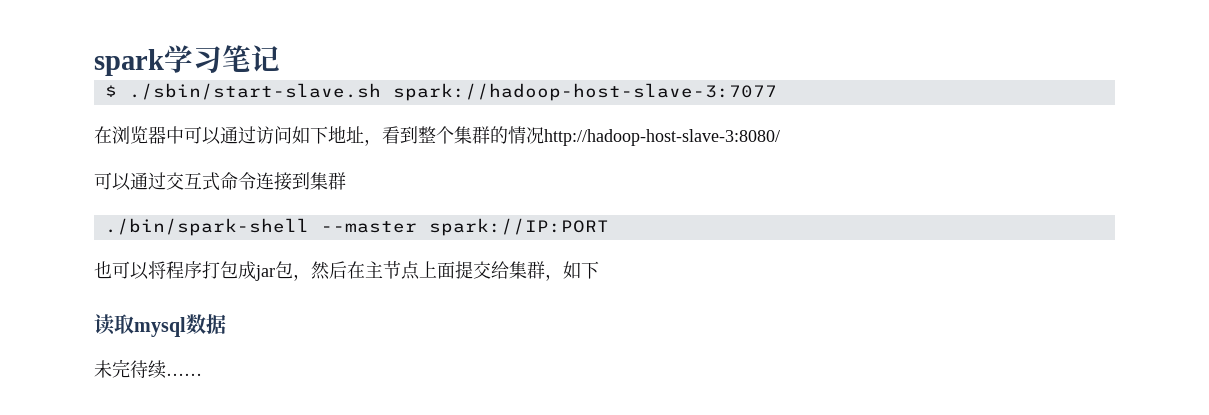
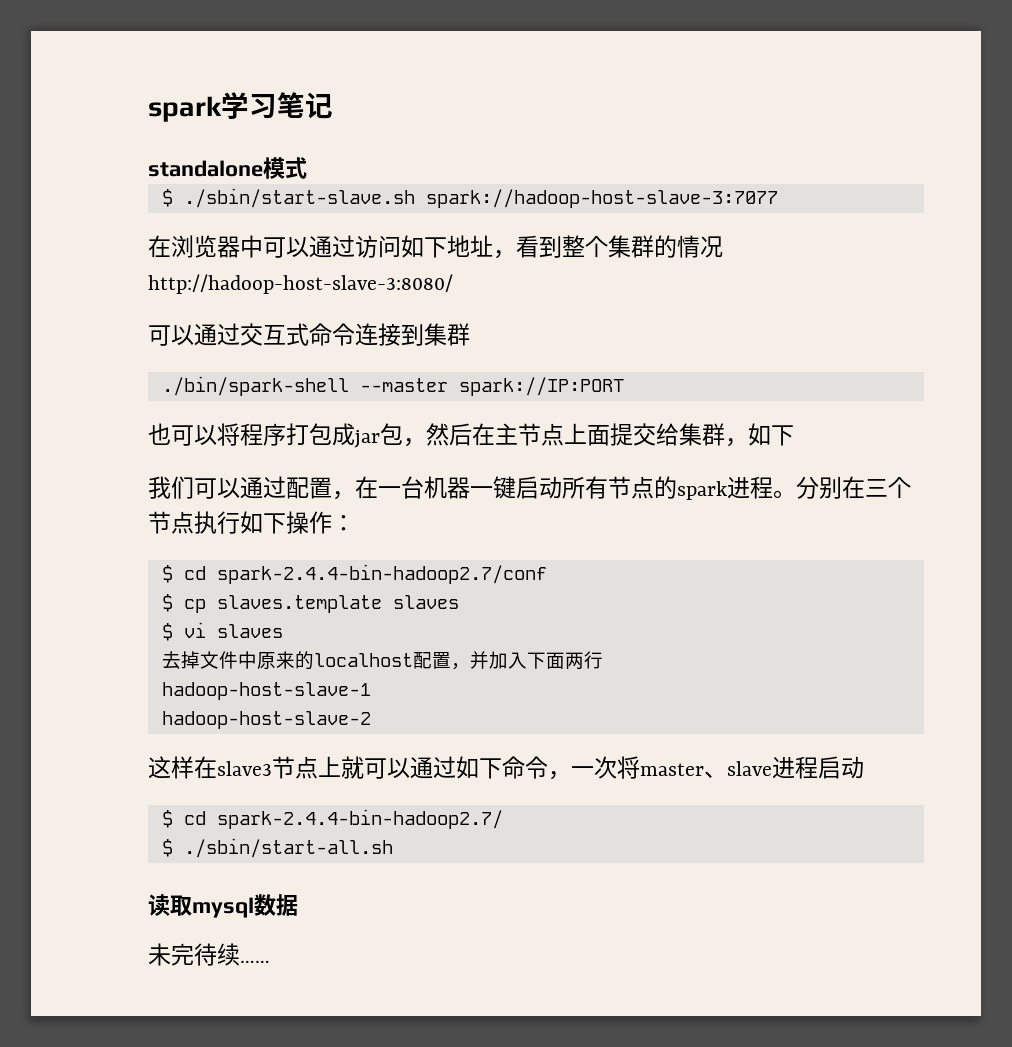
(280, 58) none -> [148,157,307,179] // standalone模式
(599, 270) none -> [148,476,911,500] [148,511,355,534] [161,564,547,584] [161,594,459,613] [161,622,283,641] [161,651,603,670] [161,682,371,700] [161,711,371,729] [148,756,864,780] [161,809,503,829] [161,838,393,858] // 我们可以通过配置，在一台机器一键启动所有节点的spark进程。分别在三个节点执行如下操作： // $ cd spark-2.4.4-bin-hadoop2.7/conf // $ cp slaves.template slaves // $ vi slaves // 去掉文件中原来的localhost配置，并加入下面两行 // hadoop-host-slave-1 // hadoop-host-slave-2 // 这样在slave3节点上就可以通过如下命令，一次将master、slave进程启动 // $ cd spark-2.4.4-bin-hadoop2.7/ // $ ./sbin/start-all.sh

